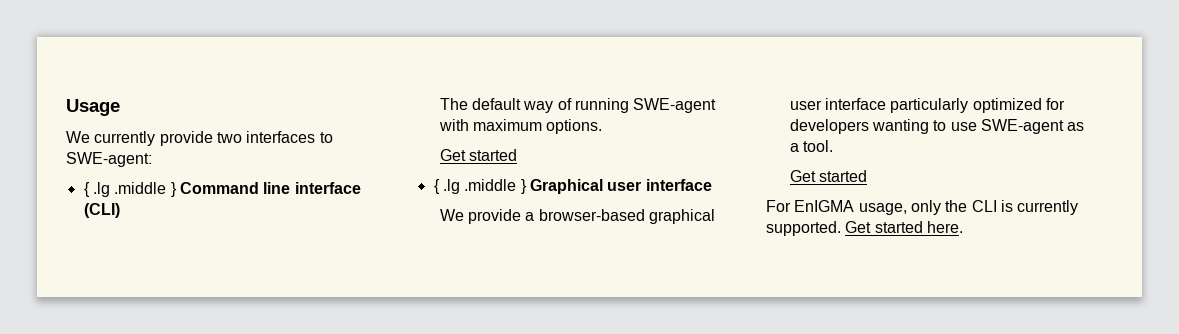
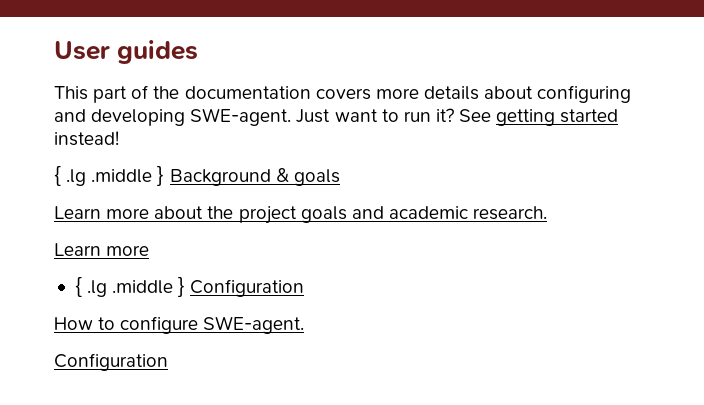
[66,99,120,116] [66,131,333,146] [66,152,152,167] [83,182,361,197] [83,203,120,218] [439,98,717,113] [438,119,603,134] [439,149,518,161] [433,179,712,194] [439,209,716,224] [789,98,1066,113] [789,119,1085,134] [789,140,834,152] [789,170,868,182] [766,200,1079,215] [766,221,963,236] Usage // We currently provide two interfaces to SWE-agent: // { .lg .middle } Command line interface (CLI) // The default way of running SWE-agent with maximum options. // Get started // { .lg .middle } Graphical user interface // We provide a browser-based graphical user interface particularly optimized for developers wanting to use SWE-agent as a tool. // Get started // For EnIGMA usage, only the CLI is currently supported. Get started here. -> [54,40,199,64] [54,85,632,103] [54,108,619,126] [54,131,119,146] [54,166,340,186] [54,206,548,224] [54,243,150,256] [74,277,305,297] [54,316,305,334] [54,353,168,371] User guides // This part of the documentation covers more details about configuring and developing SWE-agent. Just want to run it? See getting started instead! // { .lg .middle } Background & goals // Learn more about the project goals and academic research. // Learn more // { .lg .middle } Configuration // How to configure SWE-agent. // Configuration

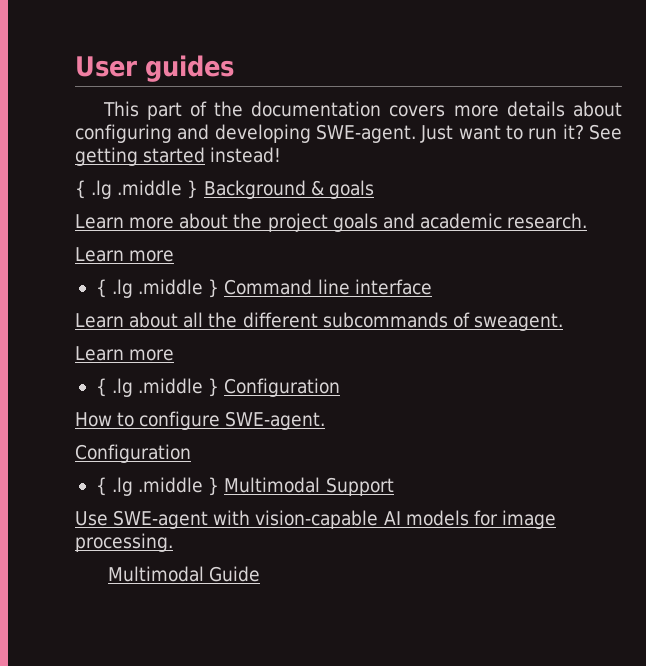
(150, 250) none -> [95,279,432,298] [75,312,563,331] [75,346,175,361] // { .lg .middle } Command line interface // Learn about all the different subcommands of sweagent. // Learn more
(168, 362) none -> [95,477,394,496] [75,510,556,529] [75,533,173,552] [108,566,261,582] // { .lg .middle } Multimodal Support // Use SWE-agent with vision-capable AI models for image processing. // Multimodal Guide

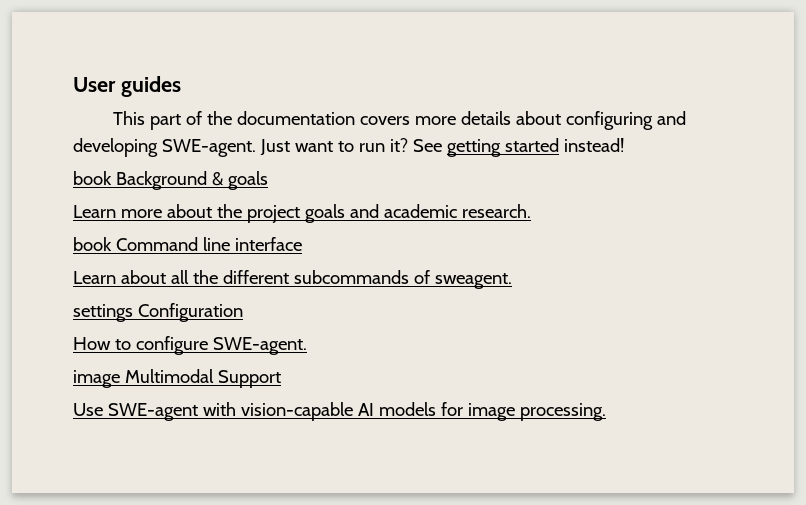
[75,180,199,199] { .lg .middle } -> [73,171,112,185] book
[75,247,175,262] [95,279,220,298] Learn more // { .lg .middle } -> [73,237,112,251] book
[75,346,175,361] [95,378,220,397] Learn more // { .lg .middle } -> [73,304,133,322] settings
[75,444,191,463] [95,477,220,496] Configuration // { .lg .middle } -> [73,370,120,388] image
[108,566,261,582] // Multimodal Guide -> (606, 412) none

